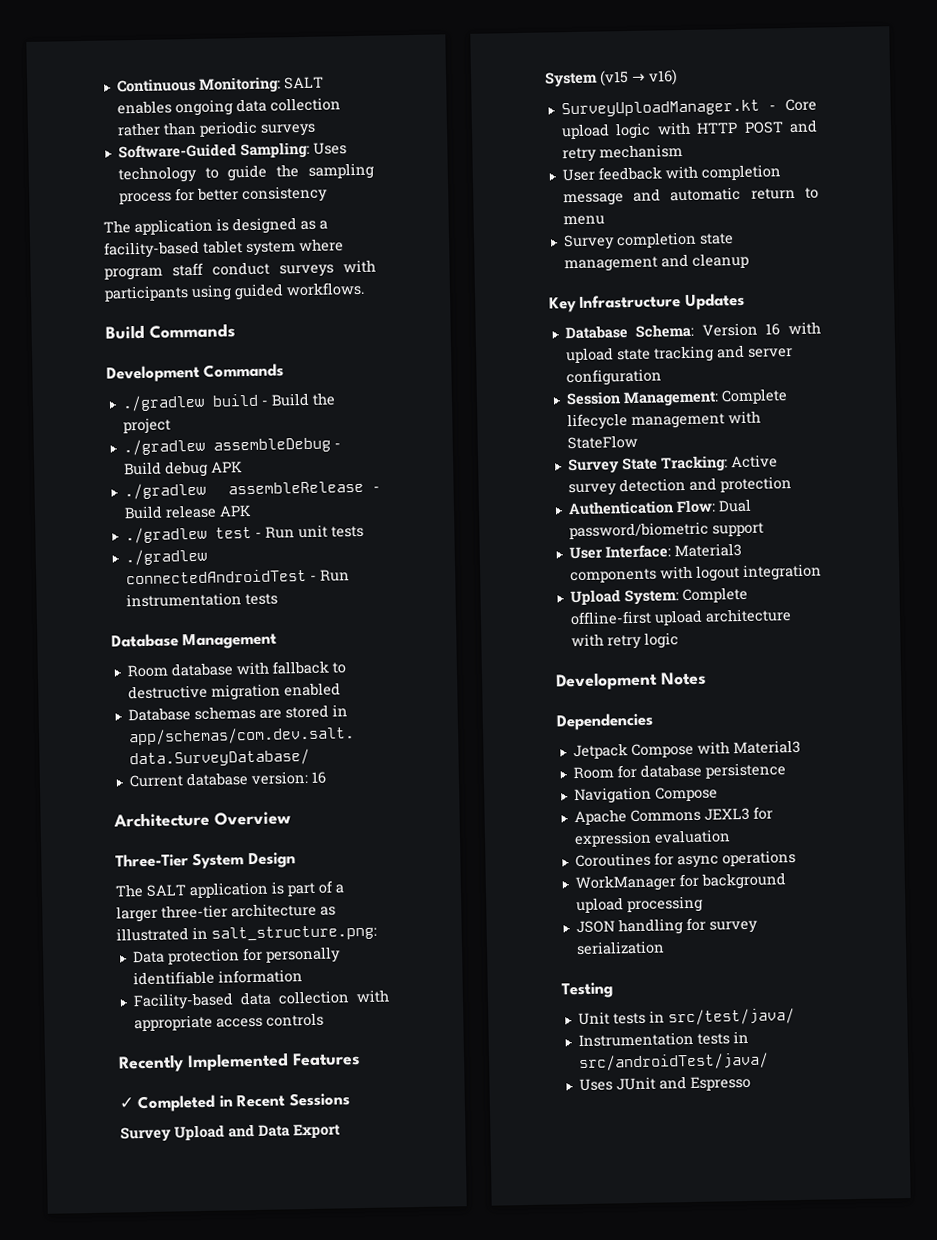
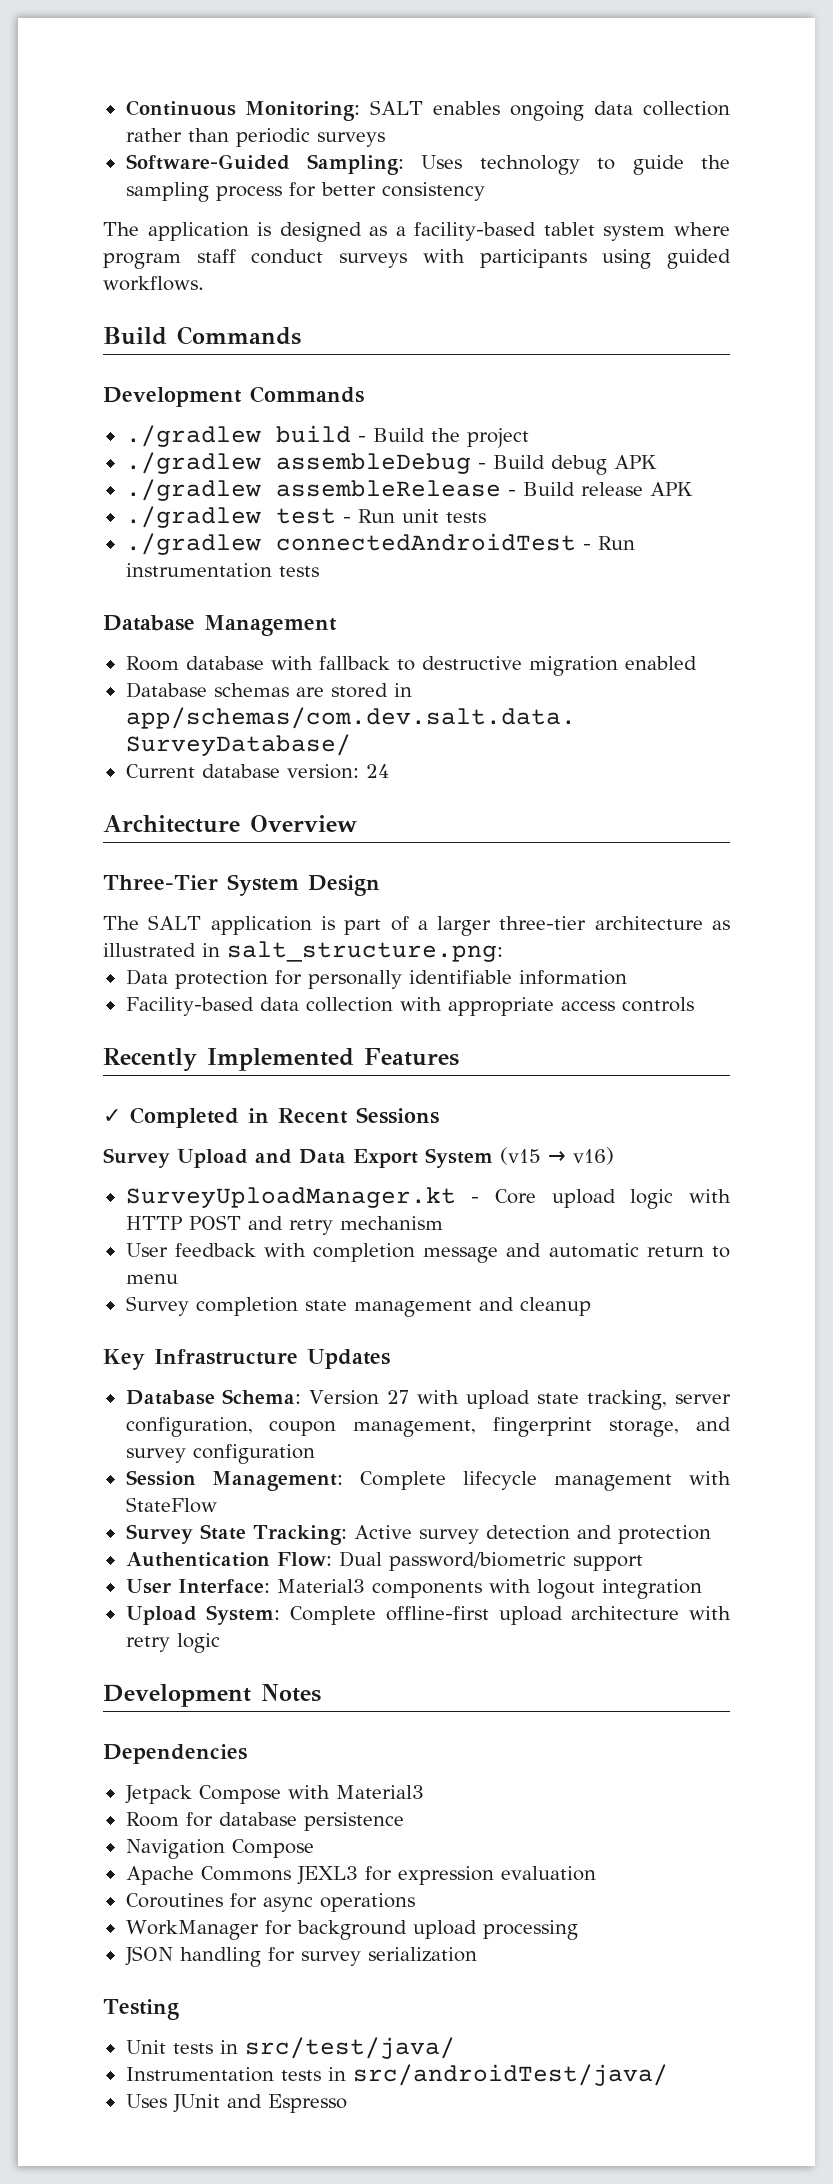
[310,771,326,784] 16 -> [365,764,389,778] 24
[765,323,781,336] 16 -> [387,1390,410,1404] 27
[653,344,793,363] tracking and server -> [587,1390,731,1410] [125,1417,731,1437] [125,1448,186,1463] tracking, server configuration, coupon management, fingerprint storage, and survey

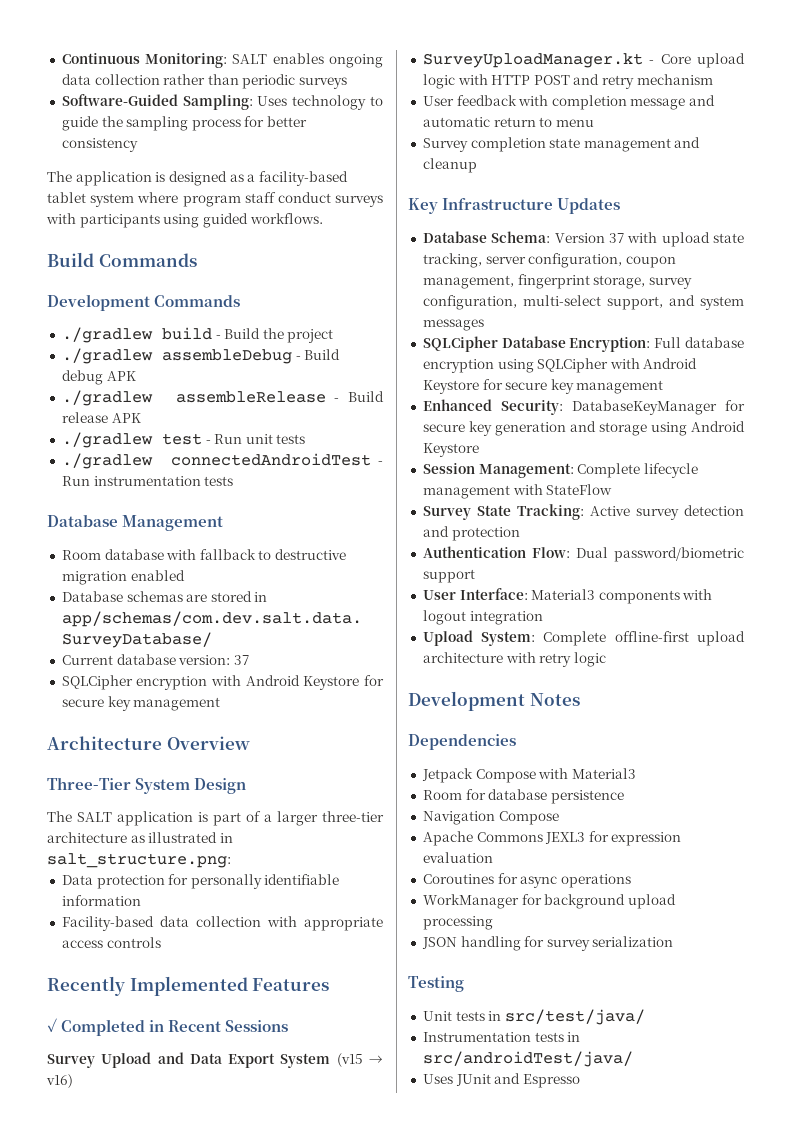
[365,764,389,778] 24 -> [233,655,249,665] [61,675,384,690] [61,696,221,711] 37 // SQLCipher encryption with Android Keystore for secure key management
[387,1390,410,1404] 27 -> [608,233,624,243] 37
[696,1417,731,1431] [125,1444,315,1464] and survey configuration -> [648,277,692,289] [422,295,744,310] [422,319,484,331] [422,336,744,352] [422,358,698,373] [422,379,664,394] [422,399,745,415] [422,421,745,436] [422,443,479,457] survey configuration, multi-select support, and system messages // SQLCipher Database Encryption: Full database encryption using SQLCipher with Android Keystore for secure key management // Enhanced Security: DatabaseKeyManager for secure key generation and storage using Android Keystore

